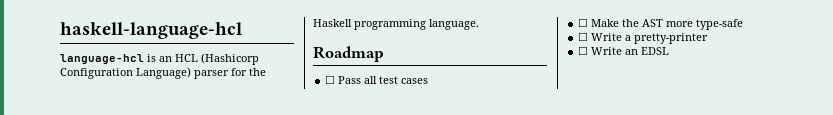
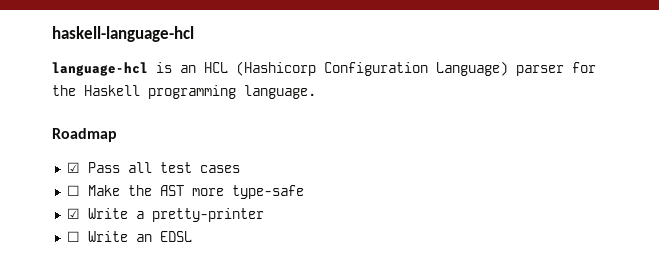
[325,75,336,84] ☐ -> [66,162,80,173] ☑
[578,32,589,41] ☐ -> [66,208,80,219] ☑

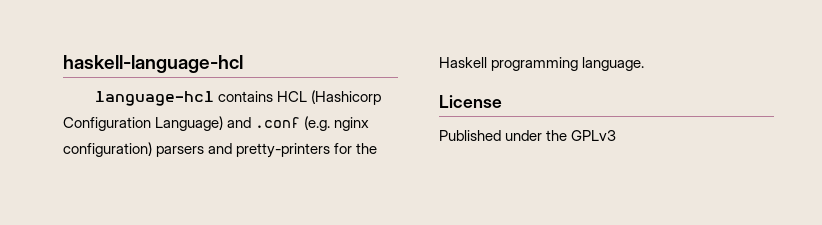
[156,62,196,73] is an -> [218,91,274,102] contains
[516,65,564,76] parser -> [227,116,370,131] [63,142,331,158] and .conf (e.g. nginx configuration) parsers and pretty-printers
[52,128,117,142] [66,162,240,173] [66,185,304,199] [66,208,264,222] [66,231,192,242] Roadmap // ☑ Pass all test cases // ☐ Make the AST more type-safe // ☑ Write a pretty-printer // ☐ Write an EDSL -> [439,95,502,108] [439,130,617,141] License // Published under the GPLv3

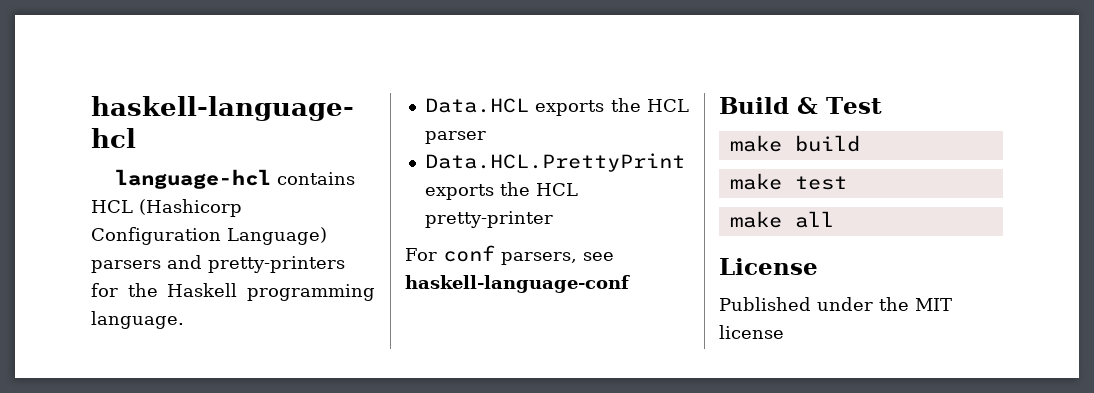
[227,116,370,131] [63,142,152,157] and .conf (e.g. nginx configuration) -> (327, 236) none
(645, 64) none -> [424,98,689,116] [424,131,486,144] [424,153,685,172] [424,182,578,200] [424,211,553,228] [405,245,614,265] [405,275,630,293] [719,97,882,114] [729,135,860,152] [729,173,847,190] [729,211,834,228] // Data.HCL exports the HCL parser // Data.HCL.PrettyPrint exports the HCL pretty-printer // For conf parsers, see haskell-language-conf // Build & Test // make build // make test // make all
[571,130,617,141] GPLv3 -> [915,298,952,311] [719,325,784,339] MIT license

